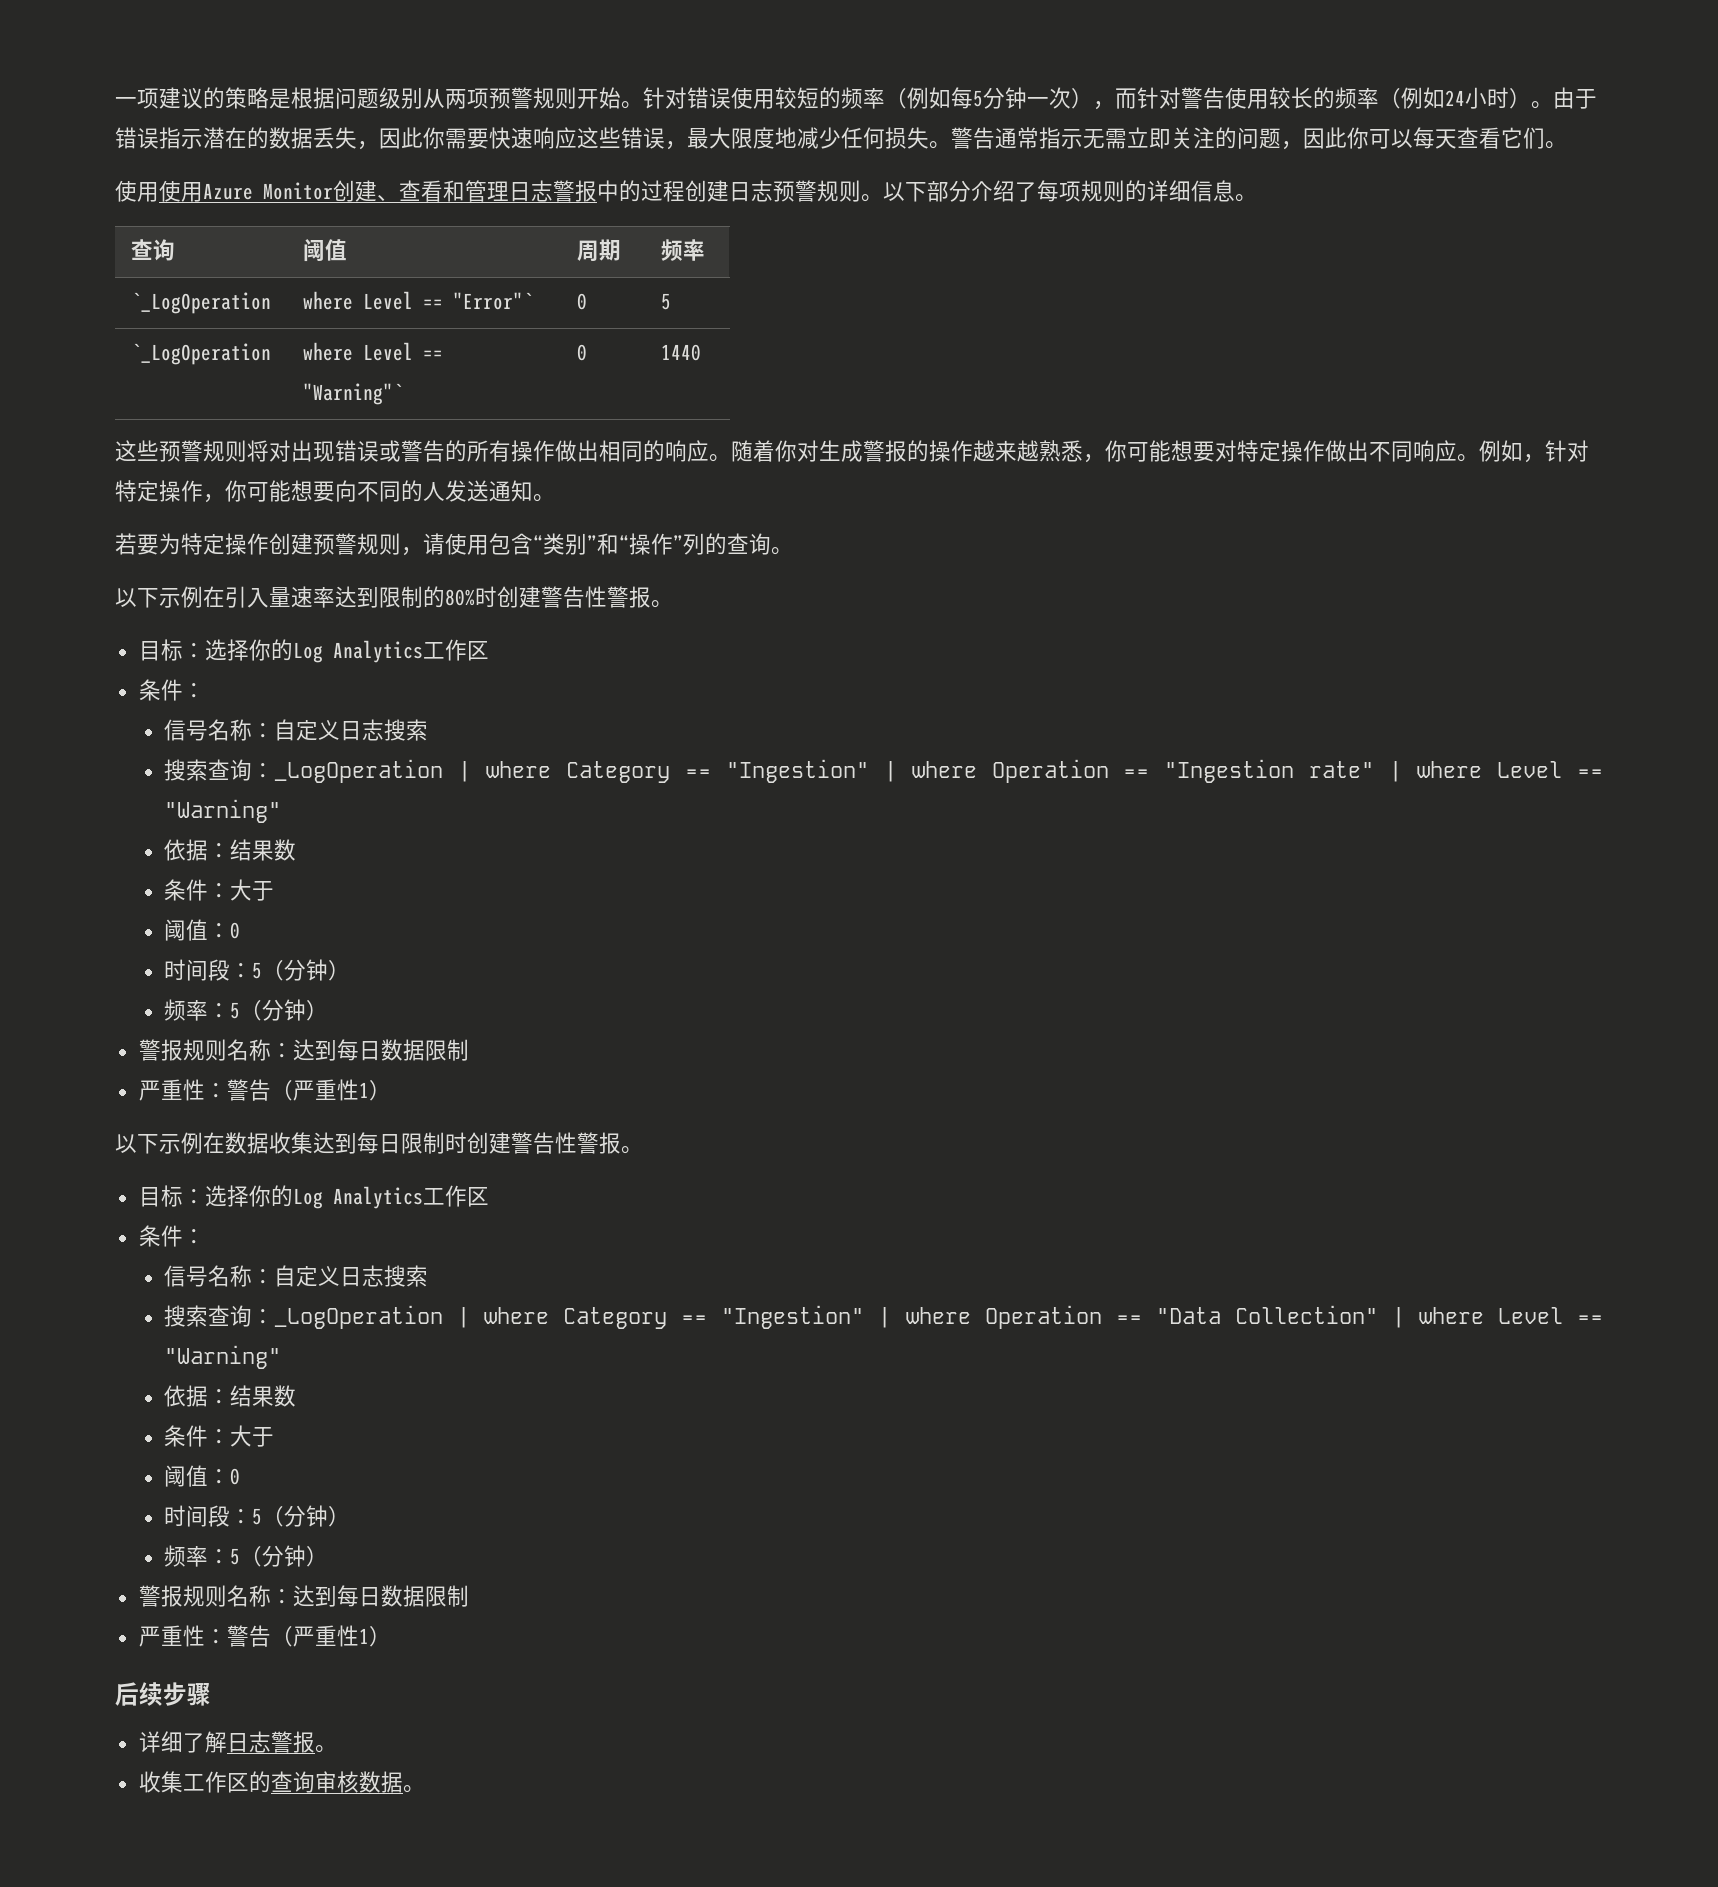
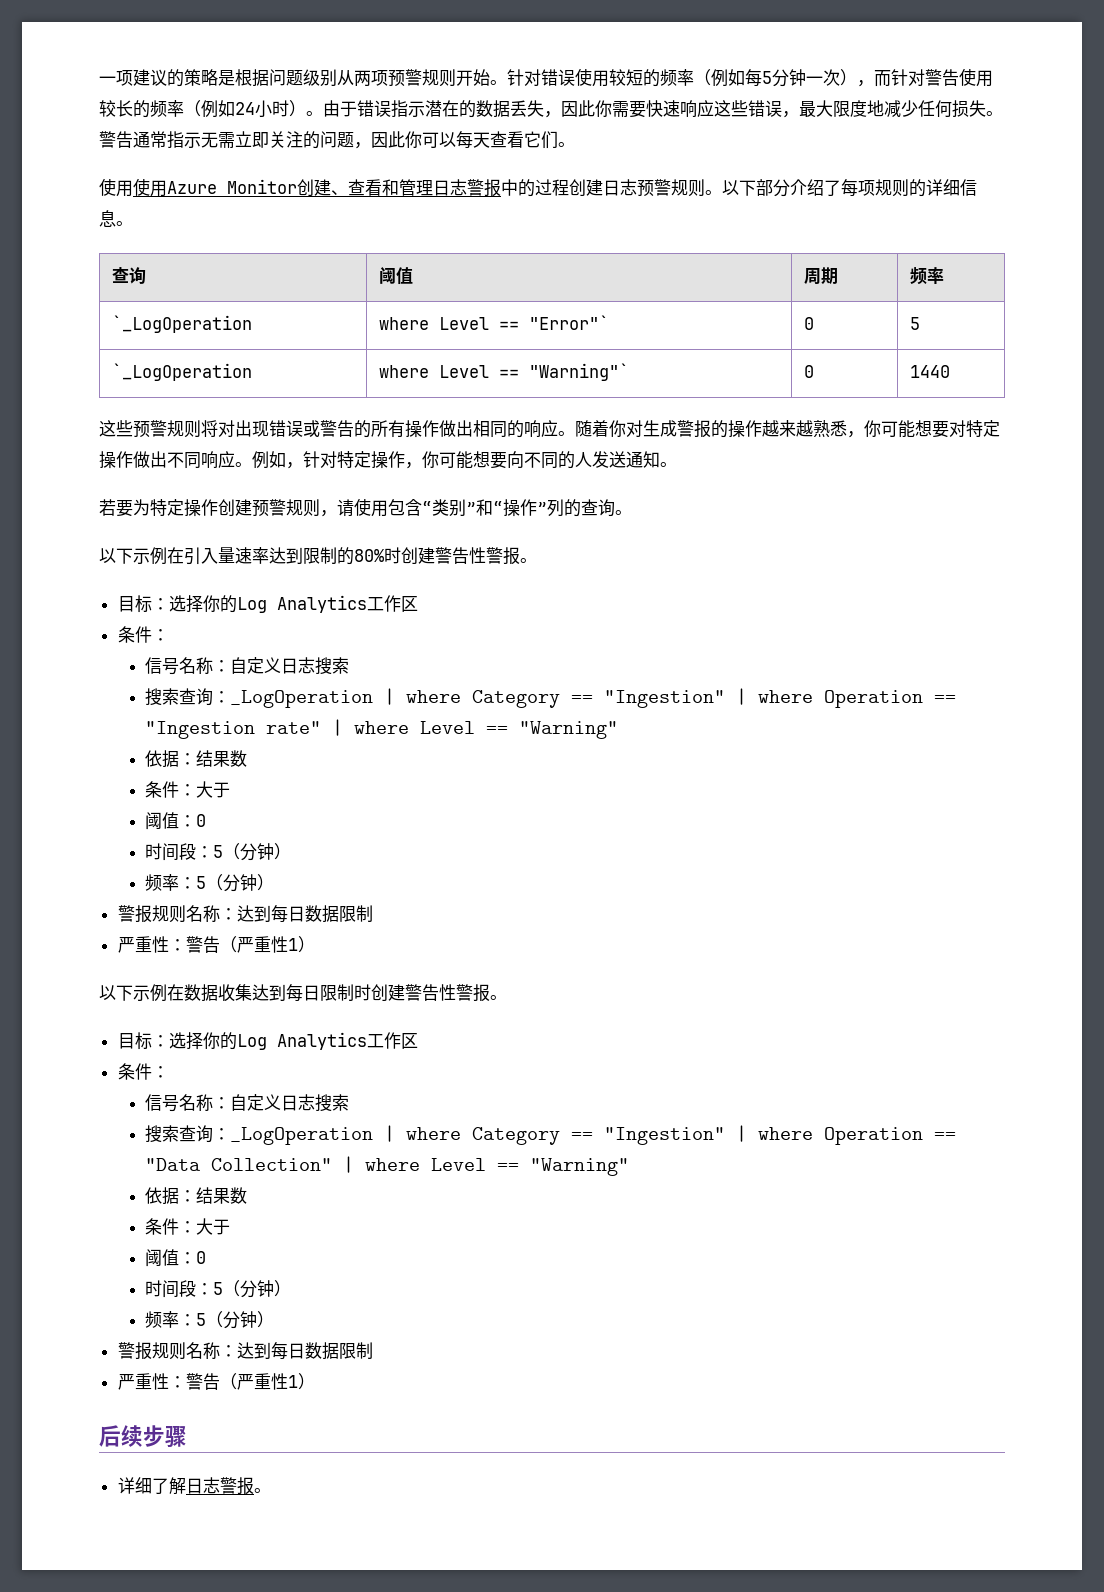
[138,1771,425,1793] // 收集工作区的查询审核数据。 -> (271, 1490) none

